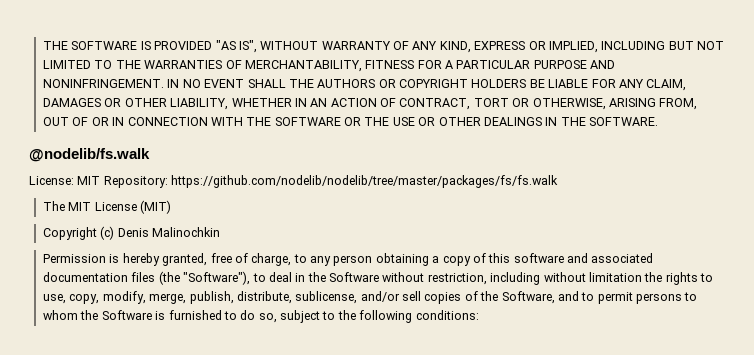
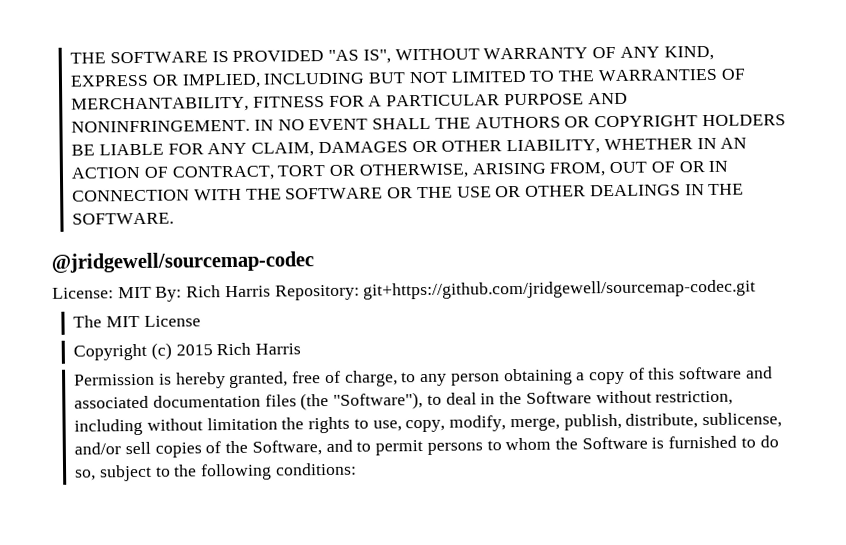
[29,148,150,162] @nodelib/fs.walk -> [51,251,314,273] @jridgewell/sourcemap-codec
[103,175,559,188] Repository: https://github.com/nodelib/nodelib/tree/master/packages/fs/fs.walk -> [155,279,757,302] By: Rich Harris Repository: git+https://github.com/jridgewell/sourcemap-codec.git
[140,200,172,214] (MIT) -> (201, 321) none
[117,227,221,237] Denis Malinochkin -> [175,342,302,356] 2015 Rich Harris

